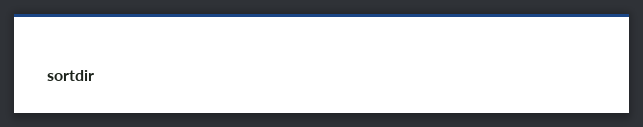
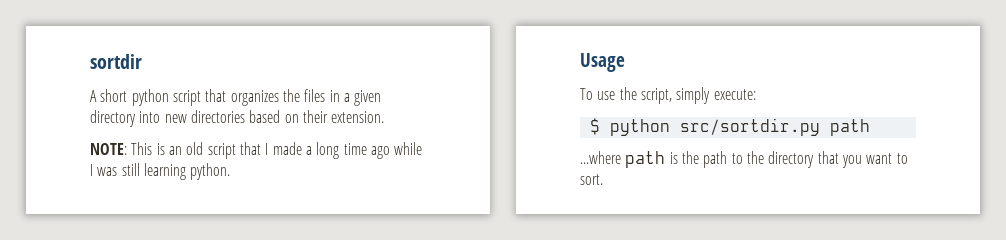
(94, 75) none -> [90,89,382,106] [90,110,385,127] [90,142,423,159] [90,163,231,180] [580,53,625,72] [580,87,756,104] [589,118,870,136] [580,151,908,168] [580,174,603,185] // A short python script that organizes the files in a given directory into new directories based on their extension. // NOTE: This is an old script that I made a long time ago while I was still learning python. // Usage // To use the script, simply execute: // $ python src/sortdir.py path // ...where path is the path to the directory that you want to sort.

